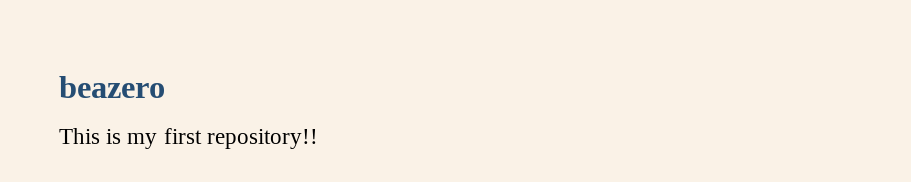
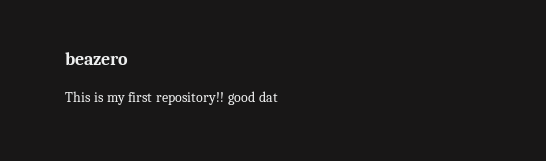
(318, 139) none -> [227,91,278,105] good dat

